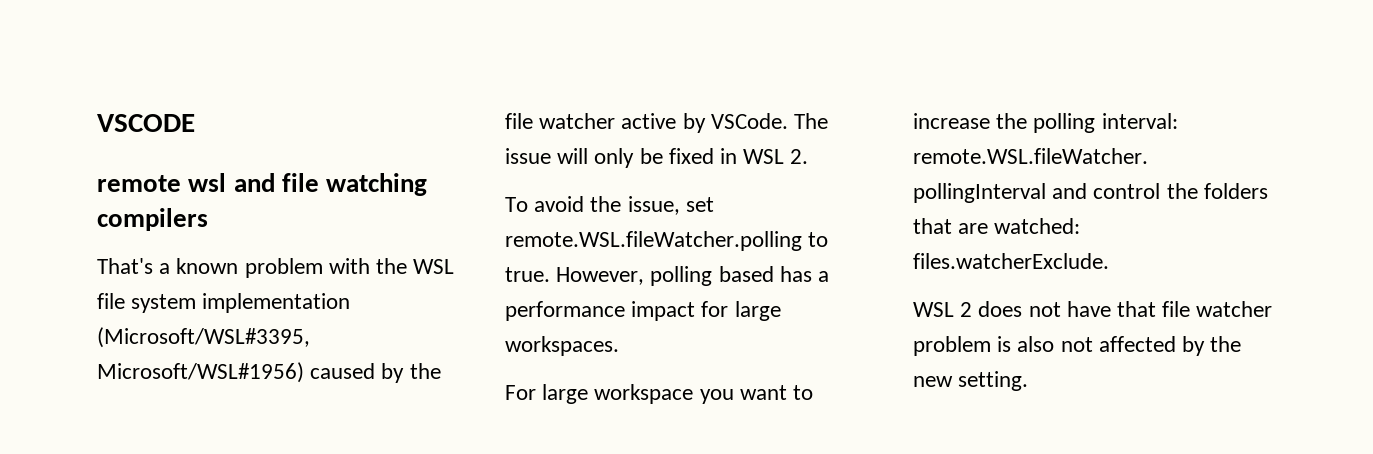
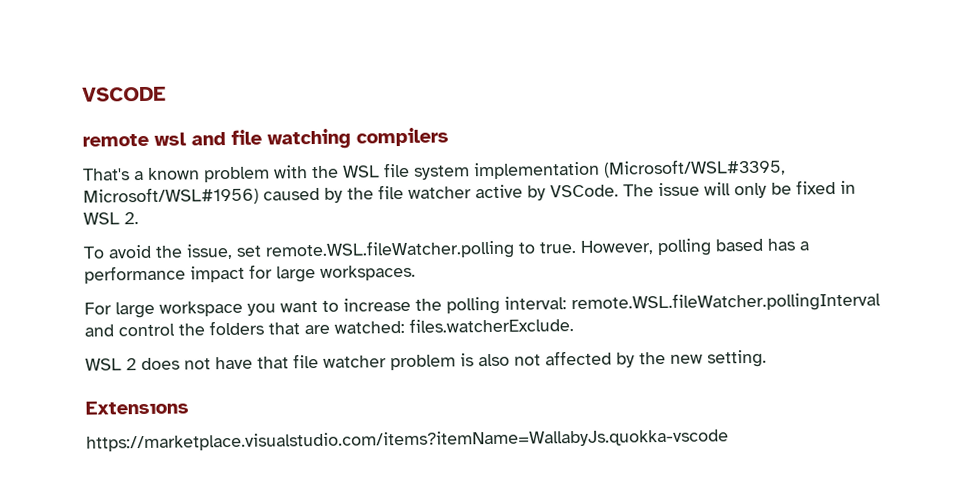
(1029, 381) none -> [85,400,189,415] [86,428,729,452] // Extensıons // https://marketplace.visualstudio.com/items?itemName=WallabyJs.quokka-vscode

